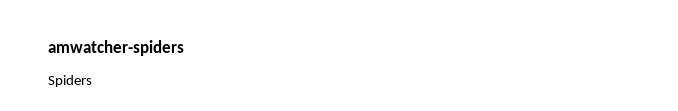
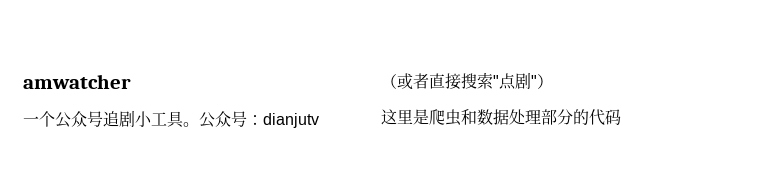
[48,40,184,56] [48,75,92,87] amwatcher-spiders // Spiders -> [23,74,131,89] [23,110,319,128] [381,72,553,90] [381,109,621,126] amwatcher // 一个公众号追剧小工具。公众号：dianjutv（或者直接搜索"点剧"） // 这里是爬虫和数据处理部分的代码

